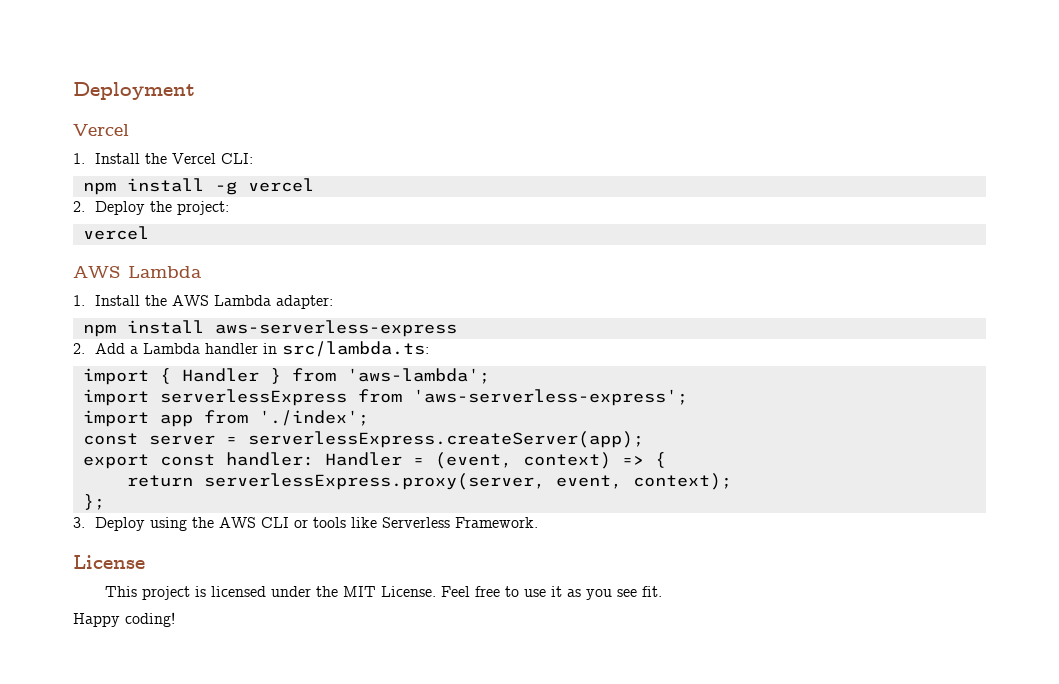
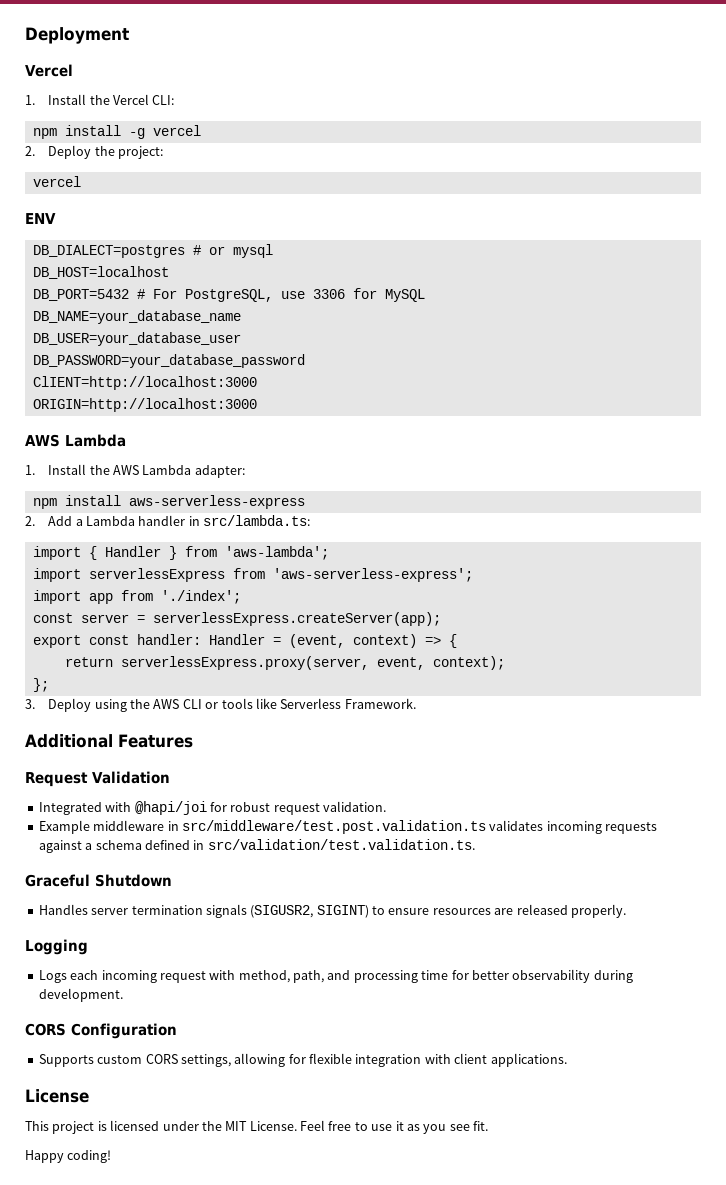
(149, 233) none -> [25,213,56,224] [32,244,273,258] [32,266,169,279] [32,288,425,302] [32,310,241,324] [32,332,241,346] [32,354,305,368] [32,376,257,390] [32,398,257,412] // ENV // DB_DIALECT=postgres # or mysql // DB_HOST=localhost // DB_PORT=5432 # For PostgreSQL, use 3306 for MySQL // DB_NAME=your_database_name // DB_USER=your_database_user // DB_PASSWORD=your_database_password // ClIENT=http://localhost:3000 // ORIGIN=http://localhost:3000
(538, 522) none -> [25,734,193,748] [25,771,170,787] [38,801,386,815] [38,820,657,834] [38,839,475,853] [25,874,172,887] [38,904,626,918] [25,939,88,955] [38,969,633,983] [38,988,123,1002] [25,1023,177,1039] [38,1053,567,1067] // Additional Features // Request Validation // Integrated with @hapi/joi for robust request validation. // Example middleware in src/middleware/test.post.validation.ts validates incoming requests against a schema defined in src/validation/test.validation.ts. // Graceful Shutdown // Handles server termination signals (SIGUSR2, SIGINT) to ensure resources are released properly. // Logging // Logs each incoming request with method, path, and processing time for better observability during development. // CORS Configuration // Supports custom CORS settings, allowing for flexible integration with client applications.

